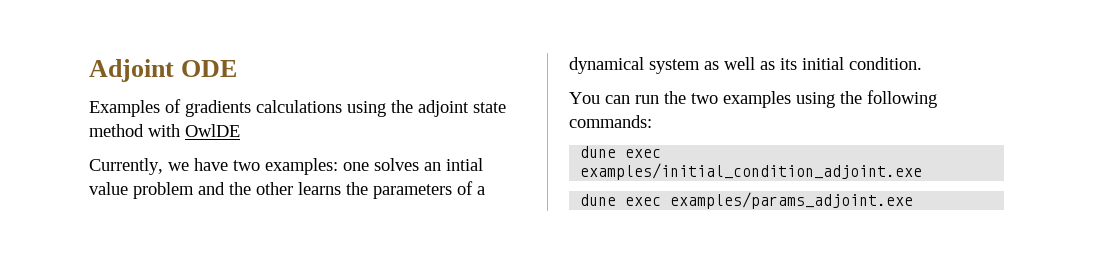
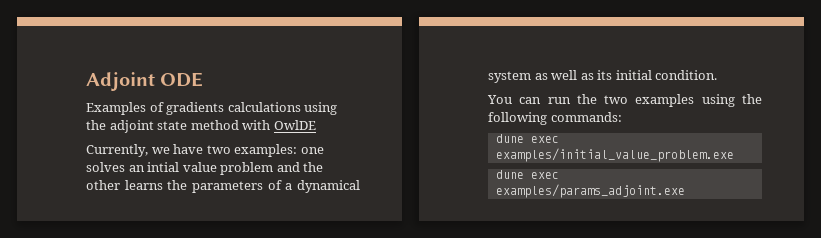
[580,163,923,180] examples/initial_condition_adjoint.exe -> [495,148,734,162] examples/initial_value_problem.exe

